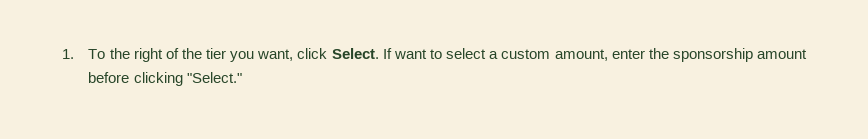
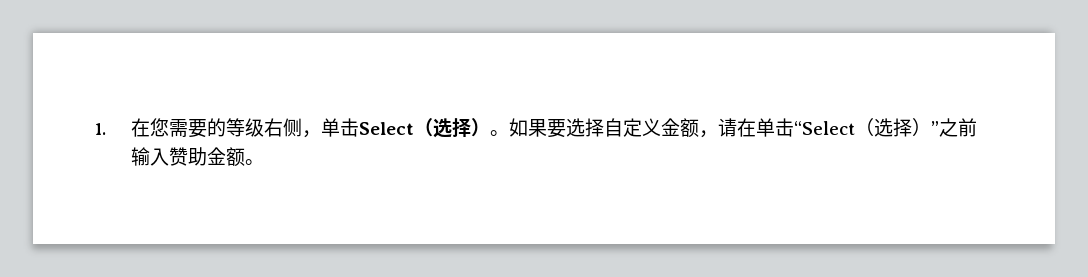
[88,48,808,62] [88,72,242,86] To the right of the tier you want, click Select. If want to select a custom amount, enter the sponsorship amount before clicking "Select." -> [130,118,977,138] [130,147,264,166] 在您需要的等级右侧，单击Select（选择）。如果要选择自定义金额，请在单击“Select（选择）”之前输入赞助金额。

